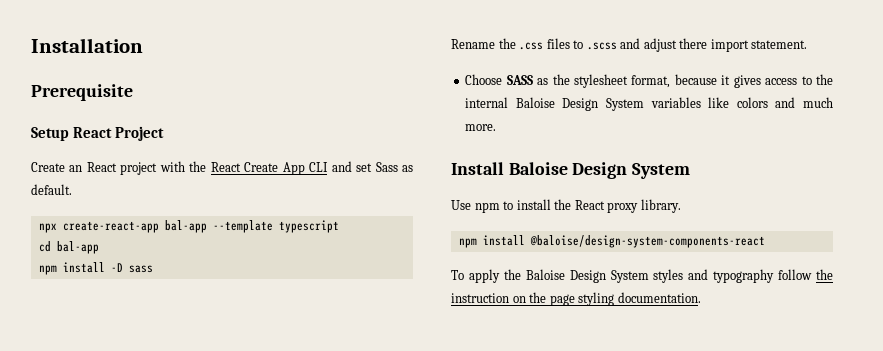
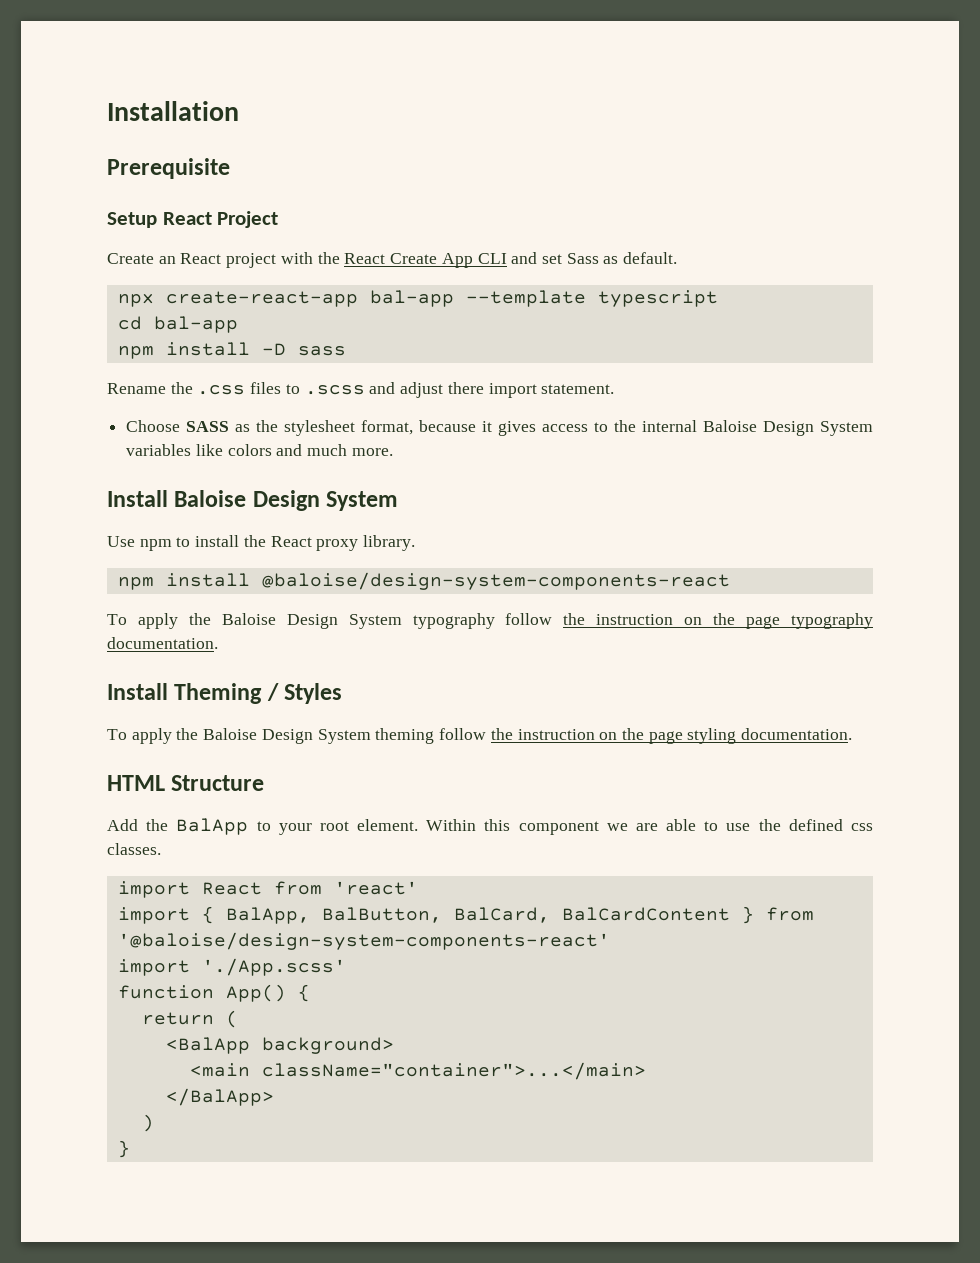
[653,269,709,283] styles and -> (402, 621) none
[578,292,701,306] styling documentation. -> [790,613,873,629] [107,637,218,649] [107,683,343,704] [107,728,853,744] [107,775,265,791] [107,818,873,835] [107,843,161,855] [117,881,418,898] [117,906,814,924] [117,932,610,950] [117,958,346,976] [117,984,310,1002] [141,1010,238,1028] [165,1037,394,1054] [189,1062,646,1080] [165,1088,274,1106] [141,1114,154,1132] [117,1140,130,1158] typography documentation. // Install Theming / Styles // To apply the Baloise Design System theming follow the instruction on the page styling documentation. // HTML Structure // Add the BalApp to your root element. Within this component we are able to use the defined css classes. // import React from 'react' // import { BalApp, BalButton, BalCard, BalCardContent } from '@baloise/design-system-components-react' // import './App.scss' // function App() { // return ( // <BalApp background> // <main className="container">...</main> // </BalApp> // ) // }

